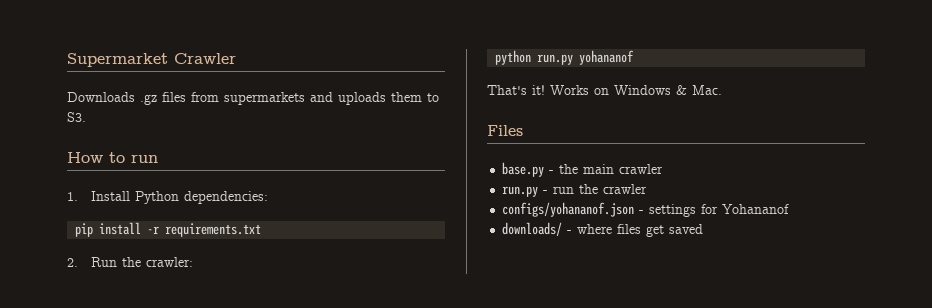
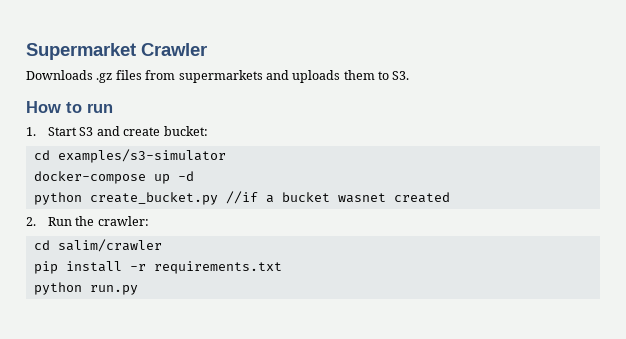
[90,191,268,204] [75,222,262,237] [67,257,193,267] [495,50,635,65] [487,85,722,95] [487,125,523,136] [502,162,664,177] [502,184,648,197] [502,202,790,217] [502,222,704,237] Install Python dependencies: // pip install -r requirements.txt // 2. Run the crawler: // python run.py yohananof // That's it! Works on Windows & Mac. // Files // base.py - the main crawler // run.py - run the crawler // configs/yohananof.json - settings for Yohananof // downloads/ - where files get saved -> [48,126,208,136] [33,149,226,163] [33,171,194,184] [33,191,450,205] [26,216,149,226] [33,239,162,252] [33,261,282,274] [33,282,138,295] Start S3 and create bucket: // cd examples/s3-simulator // docker-compose up -d // python create_bucket.py //if a bucket wasnet created // 2. Run the crawler: // cd salim/crawler // pip install -r requirements.txt // python run.py

